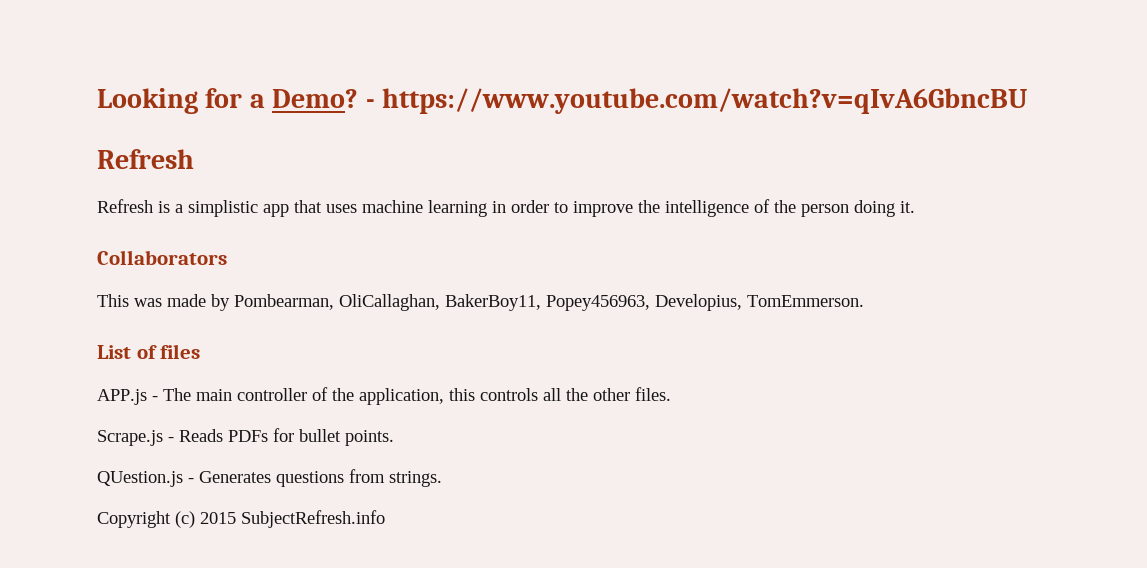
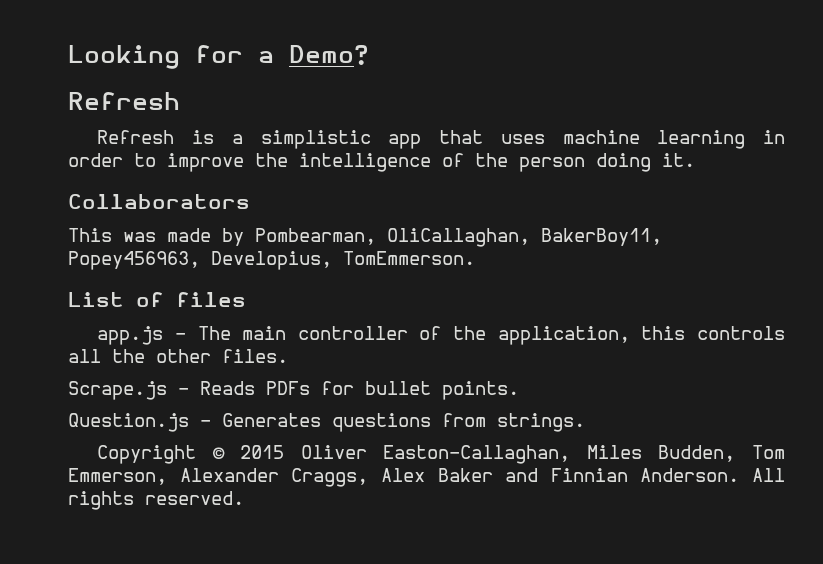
[365,88,1028,114] - https://www.youtube.com/watch?v=qIvA6GbncBU -> (369, 55) none
[97,389,147,405] APP.js -> [97,326,164,345] app.js
[97,471,183,487] QUestion.js -> [68,413,189,432] Question.js
[175,510,385,528] (c) 2015 SubjectRefresh.info -> [212,445,785,464] [68,468,785,487] [68,491,244,510] © 2015 Oliver Easton-Callaghan, Miles Budden, Tom Emmerson, Alexander Craggs, Alex Baker and Finnian Anderson. All rights reserved.

